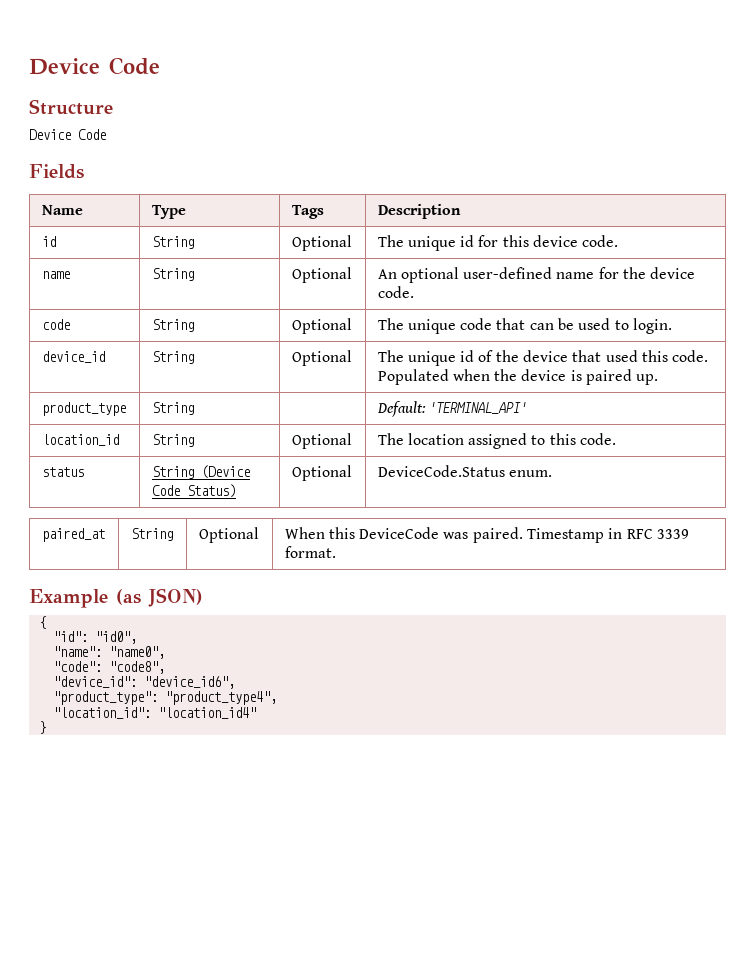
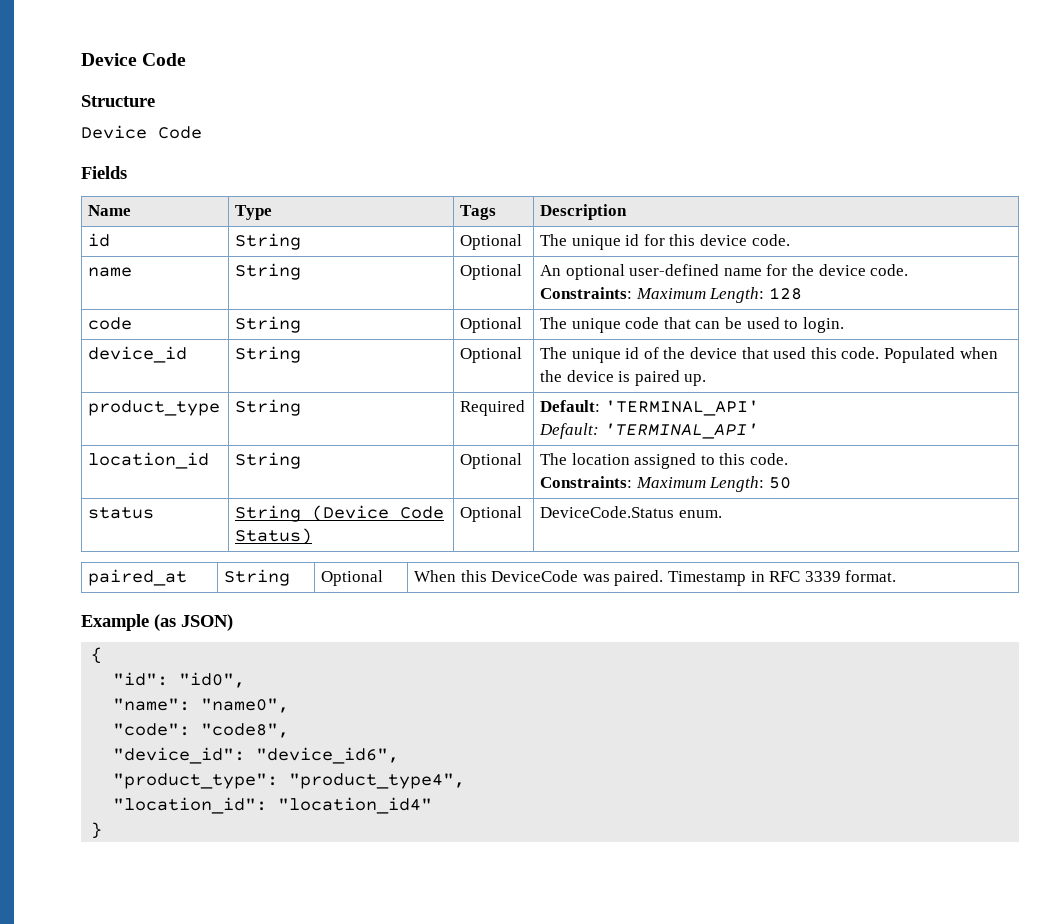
(414, 292) none -> [540,287,802,303] // Constraints: Maximum Length: 128
[376,401,527,417] | Default: 'TERMINAL_API' -> [460,400,526,416] [540,400,759,416] [539,423,758,439] Required | Default: 'TERMINAL_API' // Default: 'TERMINAL_API'
(617, 439) none -> [540,476,791,492] // Constraints: Maximum Length: 50

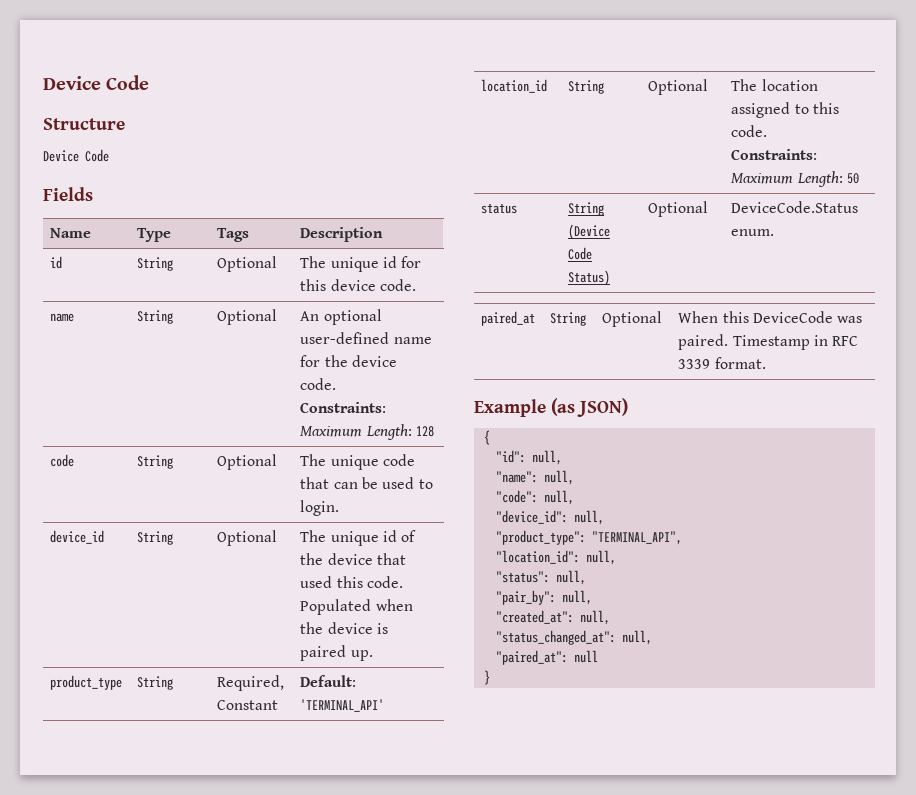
[460,400,526,416] [540,400,759,416] [539,423,758,439] Required | Default: 'TERMINAL_API' // Default: 'TERMINAL_API' -> [217,675,285,691] [217,700,279,710] [300,675,357,687] [300,699,385,712] Required, Constant | Default: 'TERMINAL_API'
[179,672,246,688] "id0", -> [531,450,562,465] null,
[201,698,290,713] "name0", -> [543,470,574,485] null,
[201,723,290,738] "code8", -> [543,490,574,505] null,
[256,747,400,764] "device_id6", -> [573,510,604,525] null,
[289,773,466,789] "product_type4", -> [591,531,682,545] "TERMINAL_API",
[278,797,433,814] "location_id4" -> [585,550,616,565] [495,570,586,585] [495,590,592,605] [495,610,610,625] [495,630,652,645] [495,650,598,665] null, // "status": null, // "pair_by": null, // "created_at": null, // "status_changed_at": null, // "paired_at": null

